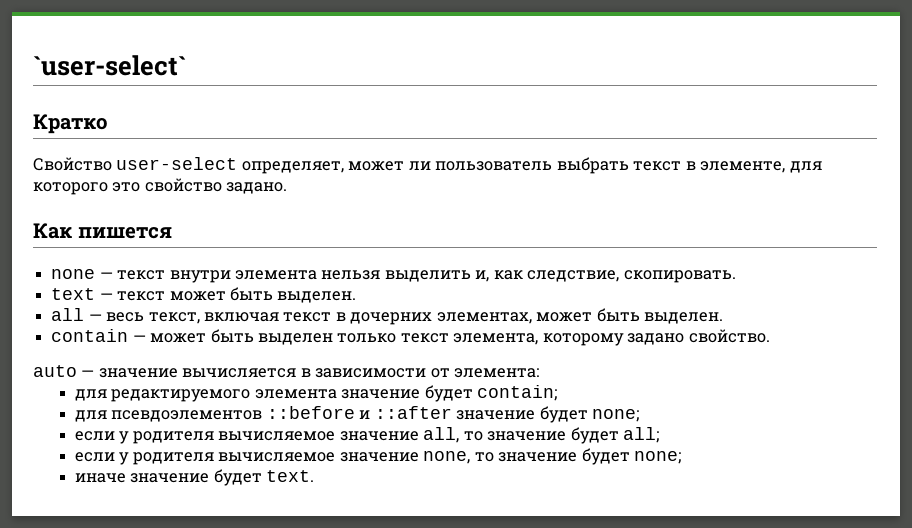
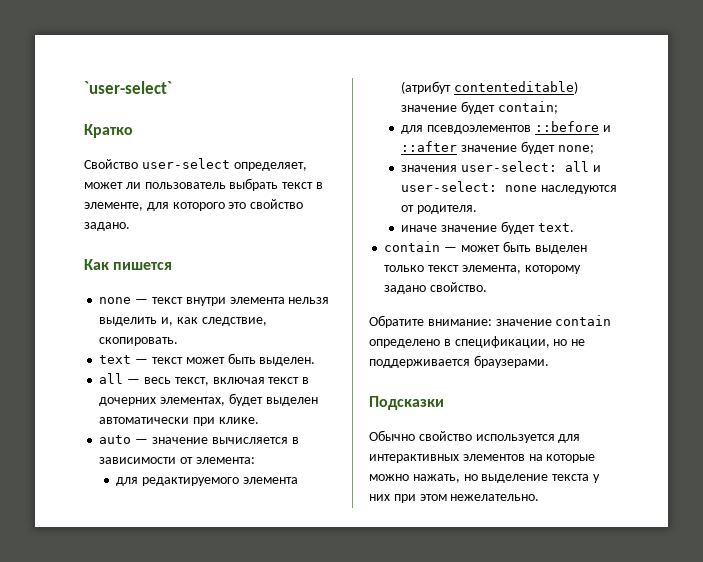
[536,308,724,324] может быть выделен. -> [228,393,318,406] [99,417,259,426] [99,435,299,444] [99,457,255,464] [116,477,298,486] [401,81,579,94] [401,101,558,114] [401,121,611,134] [401,141,594,154] [401,161,601,172] [401,181,618,194] [401,205,478,214] [401,221,574,234] будет выделен автоматически при клике. // auto — значение вычисляется в зависимости от элемента: // для редактируемого элемента (атрибут contenteditable) значение будет contain; // для псевдоэлементов ::before и ::after значение будет none; // значения user-select: all и user-select: none наследуются от родителя. // иначе значение будет text.
[33,365,540,378] [74,385,558,402] [74,406,640,423] [74,427,659,444] [74,448,681,465] [74,469,315,486] auto — значение вычисляется в зависимости от элемента: // для редактируемого элемента значение будет contain; // для псевдоэлементов ::before и ::after значение будет none; // если у родителя вычисляемое значение all, то значение будет all; // если у родителя вычисляемое значение none, то значение будет none; // иначе значение будет text. -> [369,315,612,328] [369,336,586,348] [369,355,549,368] [369,396,444,410] [369,430,581,443] [369,454,596,463] [369,474,600,483] [369,494,540,503] Обратите внимание: значение contain определено в спецификации, но не поддерживается браузерами. // Подсказки // Обычно свойство используется для интерактивных элементов на которые можно нажать, но выделение текста у них при этом нежелательно.

